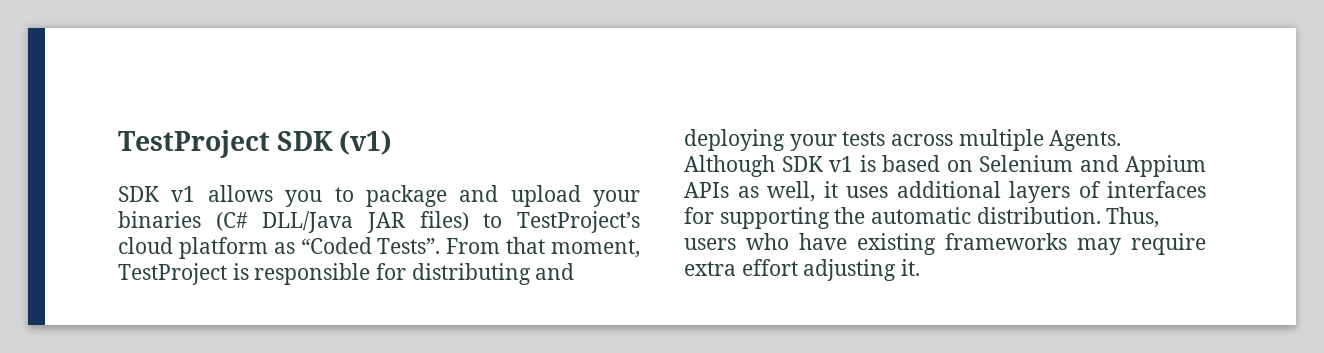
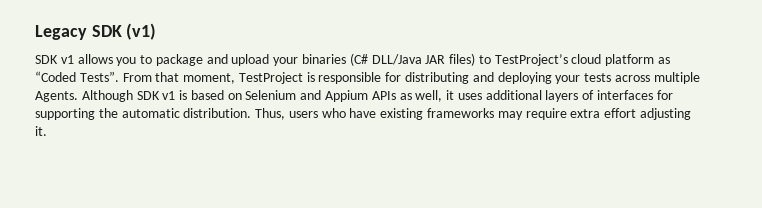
[118,130,270,158] TestProject -> [35,25,87,40] Legacy

